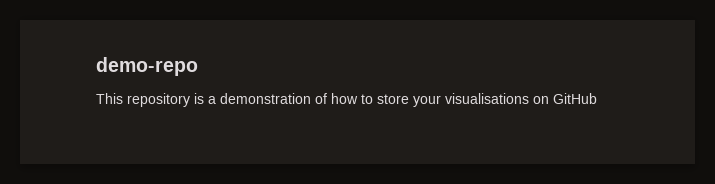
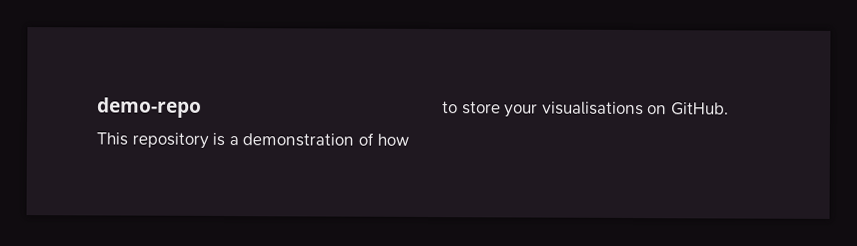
[553,93,597,104] GitHub -> [670,102,729,116] GitHub.

